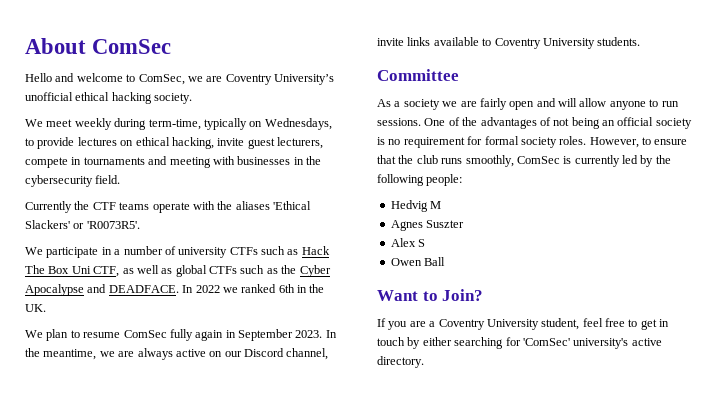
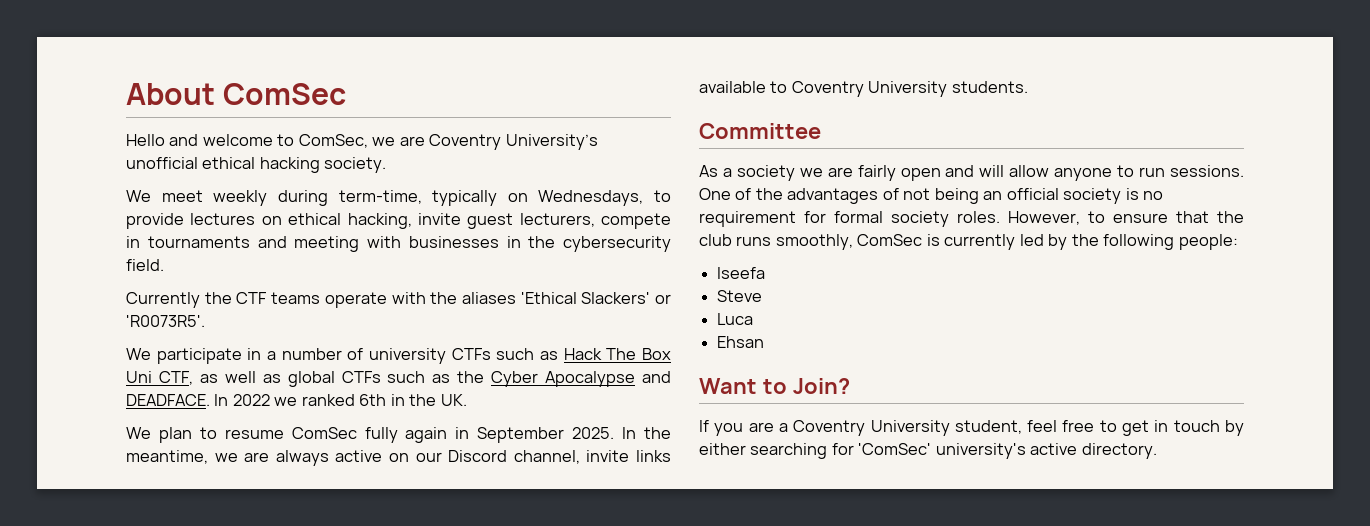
[295,330,323,338] 2023. -> [572,427,615,439] 2025.
[390,200,442,212] [390,220,465,231] [390,238,426,247] [390,257,446,266] Hedvig M // Agnes Suszter // Alex S // Owen Ball -> [717,267,766,279] [717,290,763,302] [717,313,754,325] [717,336,765,348] Iseefa // Steve // Luca // Ehsan

